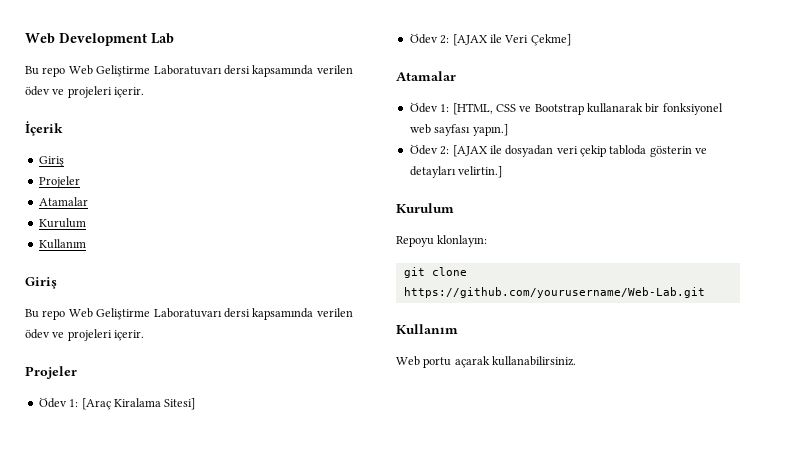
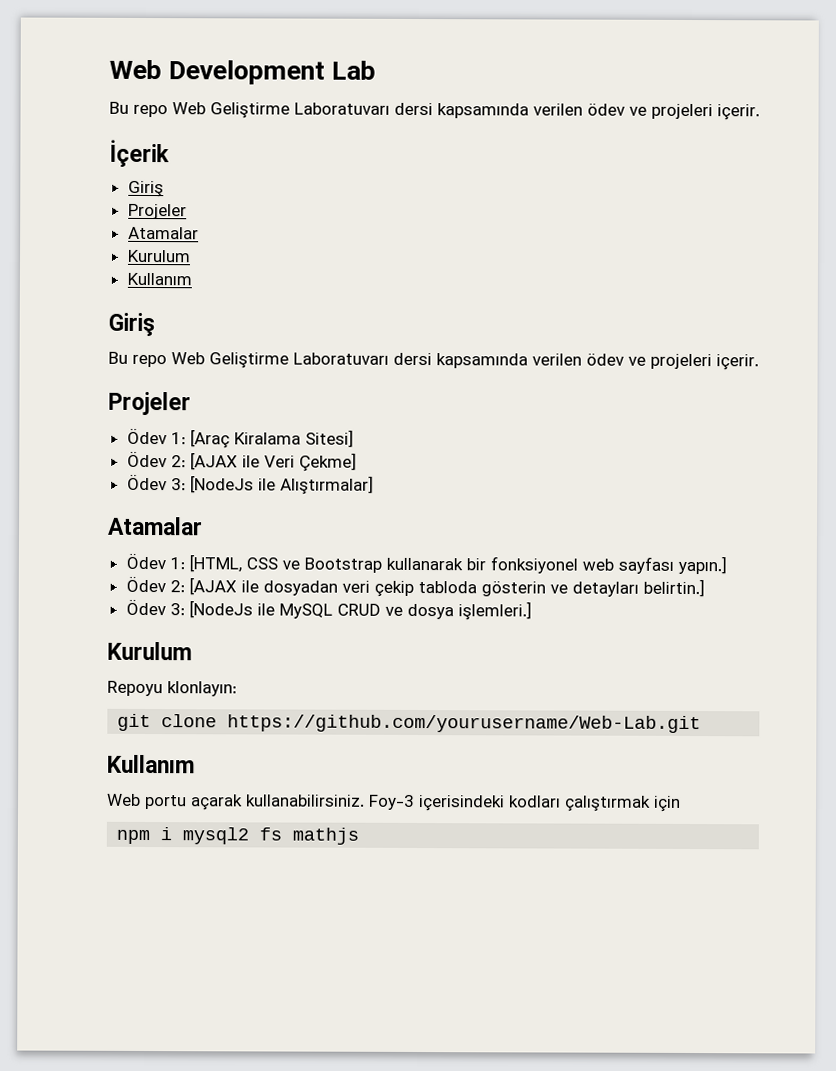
(571, 40) none -> [126,473,374,495] // Ödev 3: [NodeJs ile Alıştırmalar]
[458,166,503,178] velirtin.] -> [642,578,705,598] [125,598,532,621] belirtin.] // Ödev 3: [NodeJs ile MySQL CRUD ve dosya işlemleri.]
(577, 361) none -> [368,794,681,812] [116,827,360,845] Foy-3 içerisindeki kodları çalıştırmak için // npm i mysql2 fs mathjs

